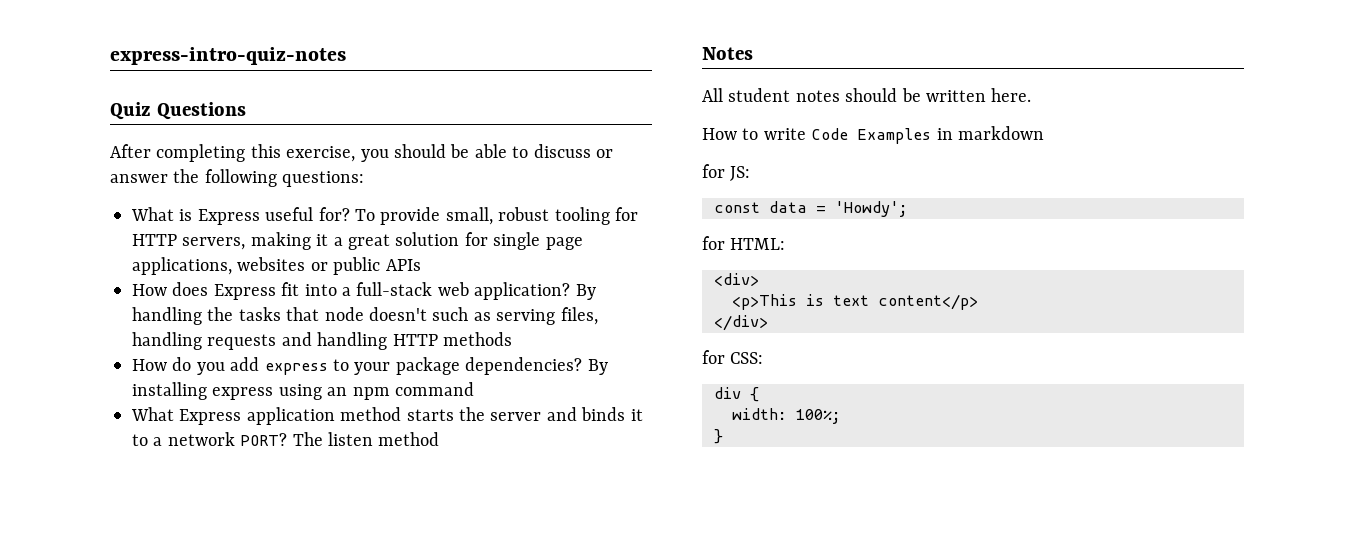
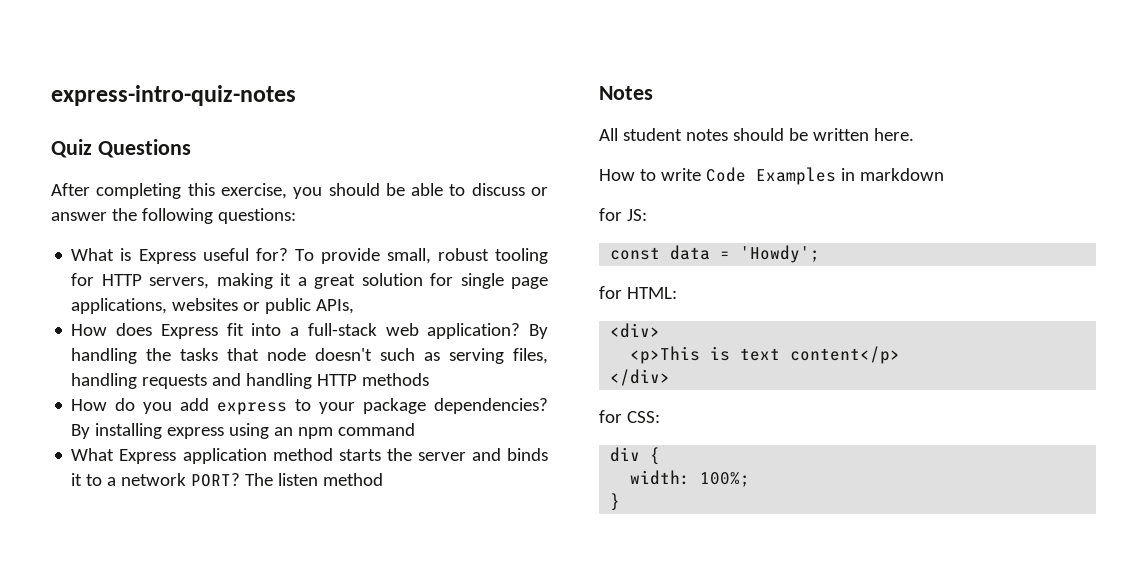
[385,259,421,271] APIs -> [316,299,355,314] APIs,

